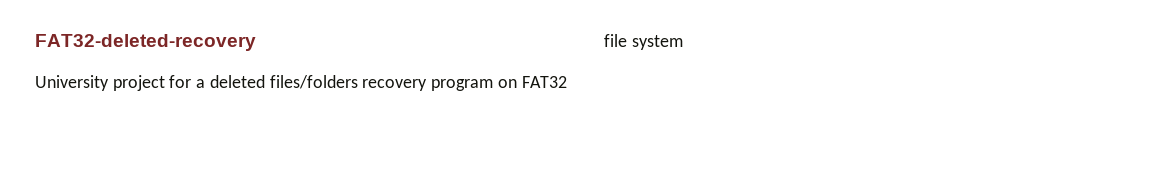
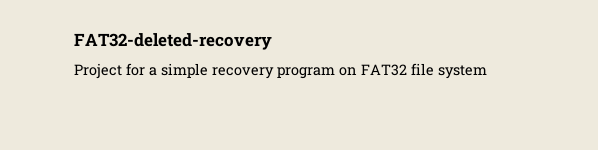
[35,75,358,91] University project for a deleted files/folders -> [74,63,208,79] Project for a simple

